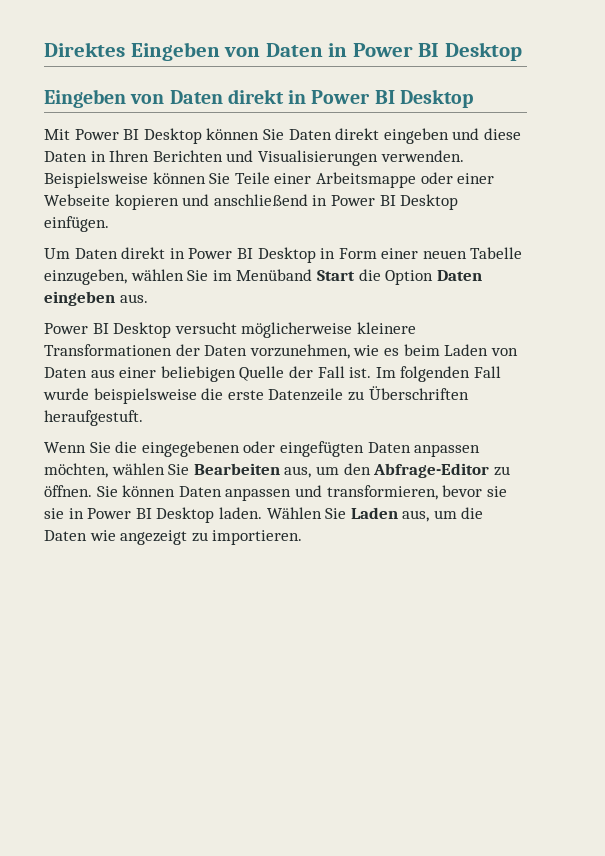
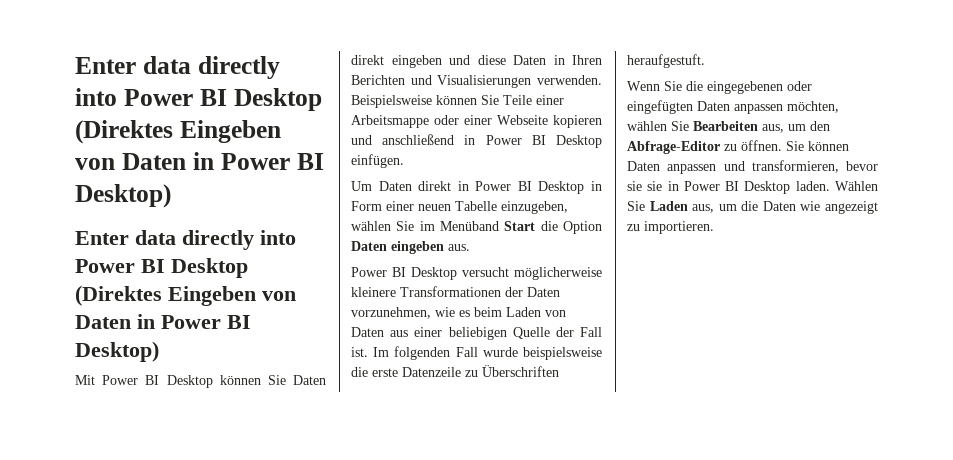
[44,42,522,61] [44,89,473,108] Direktes Eingeben von Daten in Power BI Desktop // Eingeben von Daten direkt in Power BI Desktop -> [75,56,280,79] [75,88,322,111] [75,120,281,144] [75,152,324,170] [75,184,171,208] [75,230,296,250] [75,258,248,278] [75,285,296,306] [75,314,251,329] [75,341,159,362] Enter data directly into Power BI Desktop (Direktes Eingeben von Daten in Power BI Desktop) // Enter data directly into Power BI Desktop (Direktes Eingeben von Daten in Power BI Desktop)

